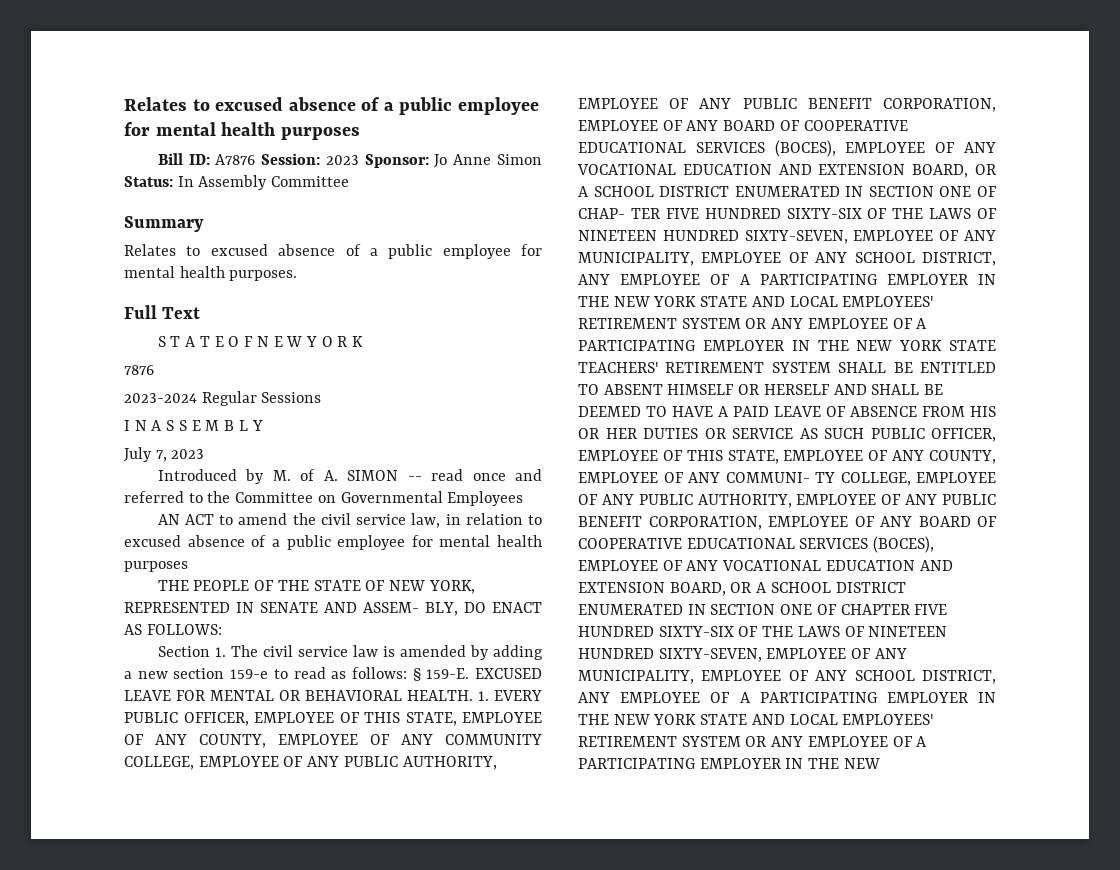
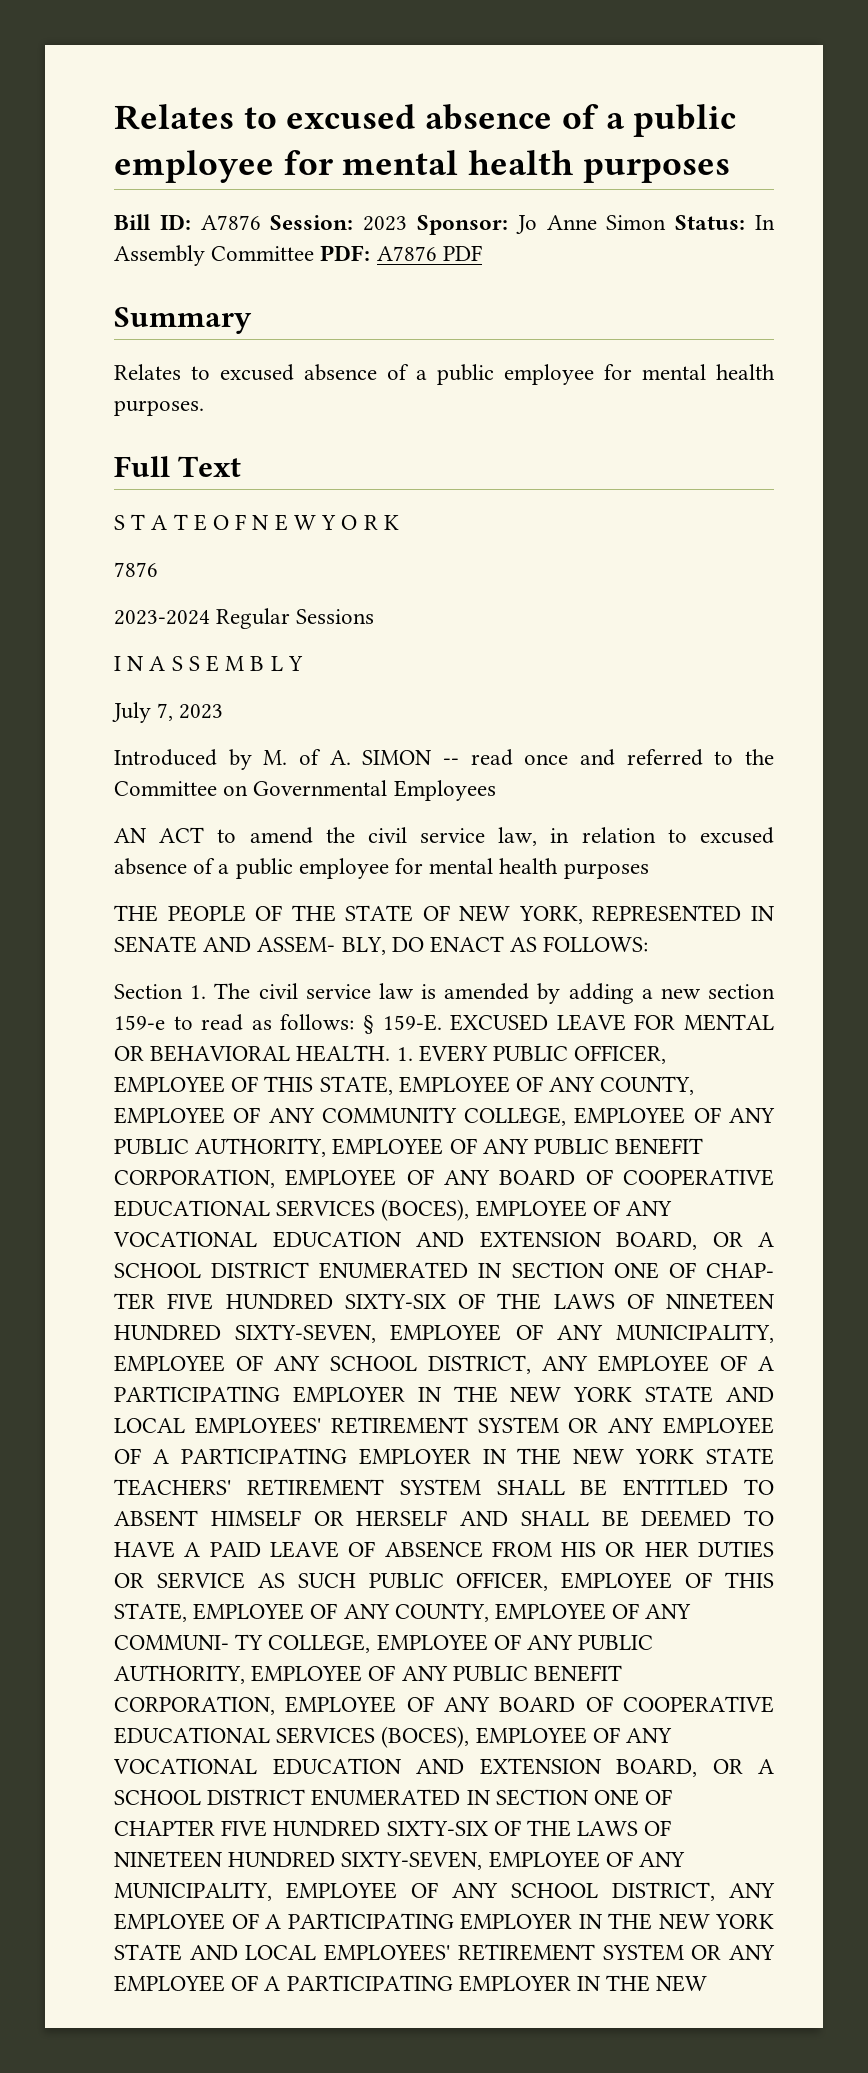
(350, 181) none -> [320,245,482,261] PDF: A7876 PDF

